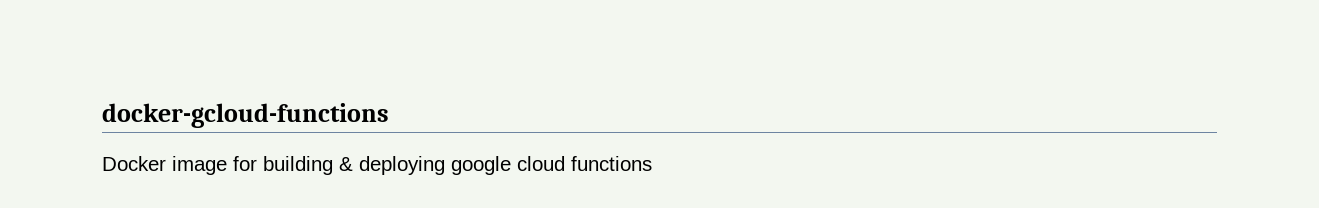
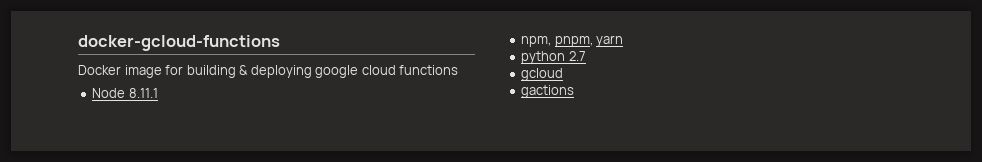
(652, 163) none -> [92,88,158,98] [521,35,624,47] [521,51,586,64] [521,68,564,81] [521,85,575,98] // Node 8.11.1 // npm, pnpm, yarn // python 2.7 // gcloud // gactions

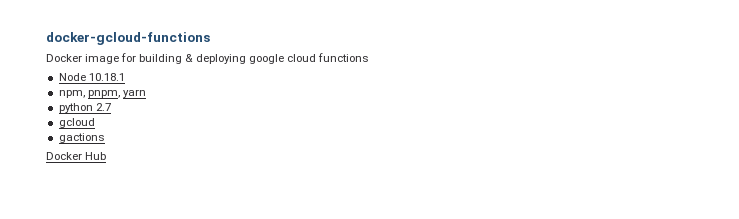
[128,88,158,98] 8.11.1 -> [88,73,125,81] 10.18.1
(575, 91) none -> [46,152,107,160] // Docker Hub

